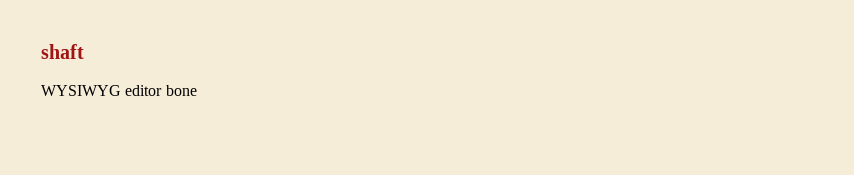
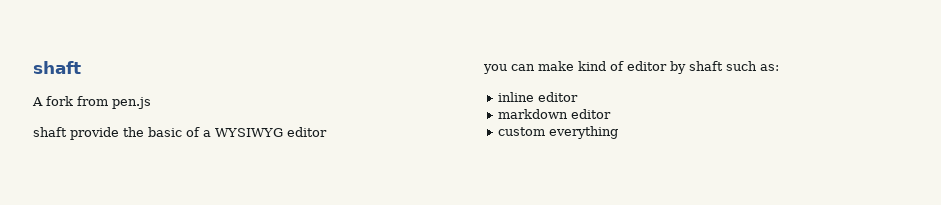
[41,85,197,96] WYSIWYG editor bone -> [32,96,151,109] [33,127,327,140] [483,61,779,74] [498,92,579,102] [498,109,612,119] [498,126,619,139] A fork from pen.js // shaft provide the basic of a WYSIWYG editor // you can make kind of editor by shaft such as: // inline editor // markdown editor // custom everything

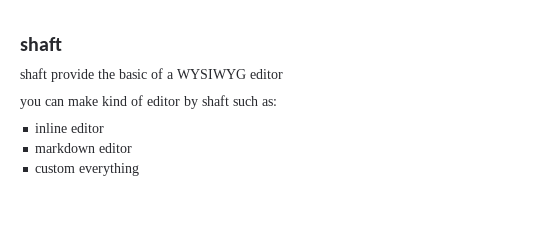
[33,61,81,74] [32,96,151,109] shaft // A fork from pen.js -> [20,37,62,51] shaft

